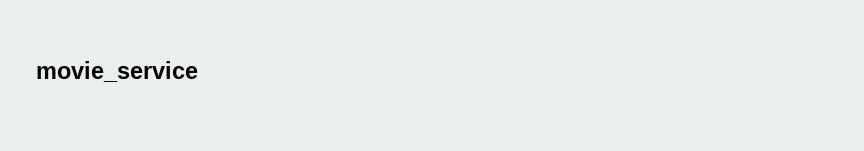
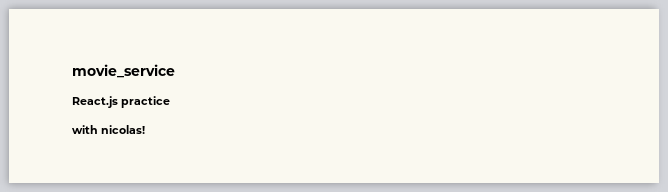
(198, 71) none -> [72,96,170,108] [72,125,145,134] // React.js practice // with nicolas!

